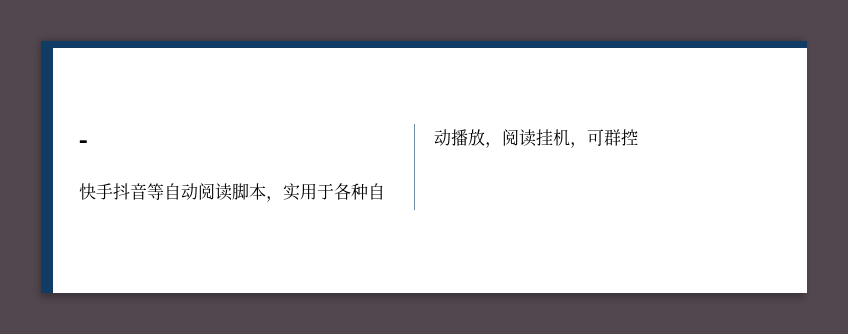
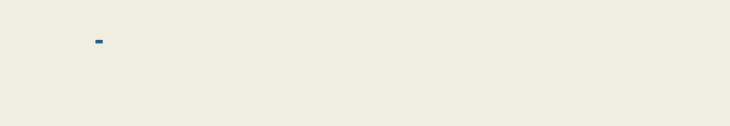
[79,183,385,202] [434,129,638,148] // 快手抖音等自动阅读脚本，实用于各种自动播放，阅读挂机，可群控 -> (105, 43) none

